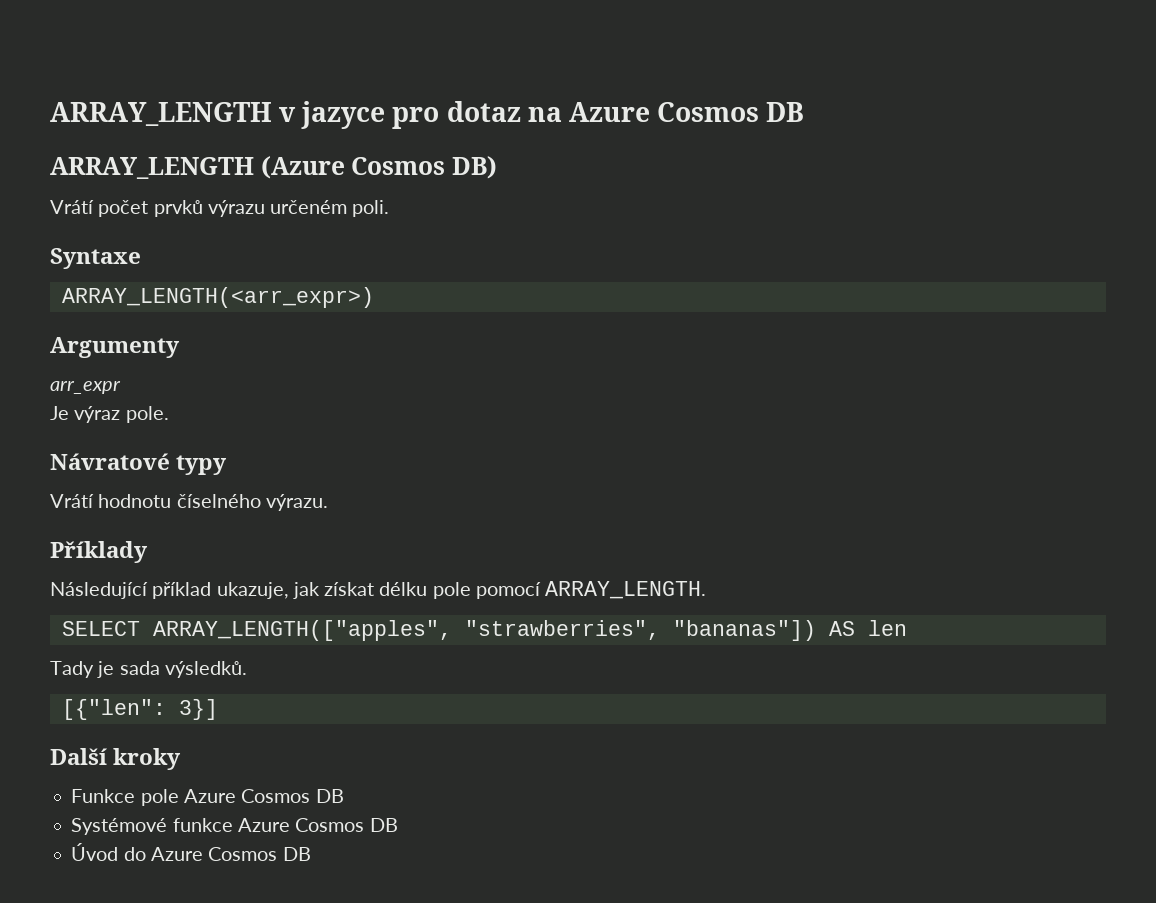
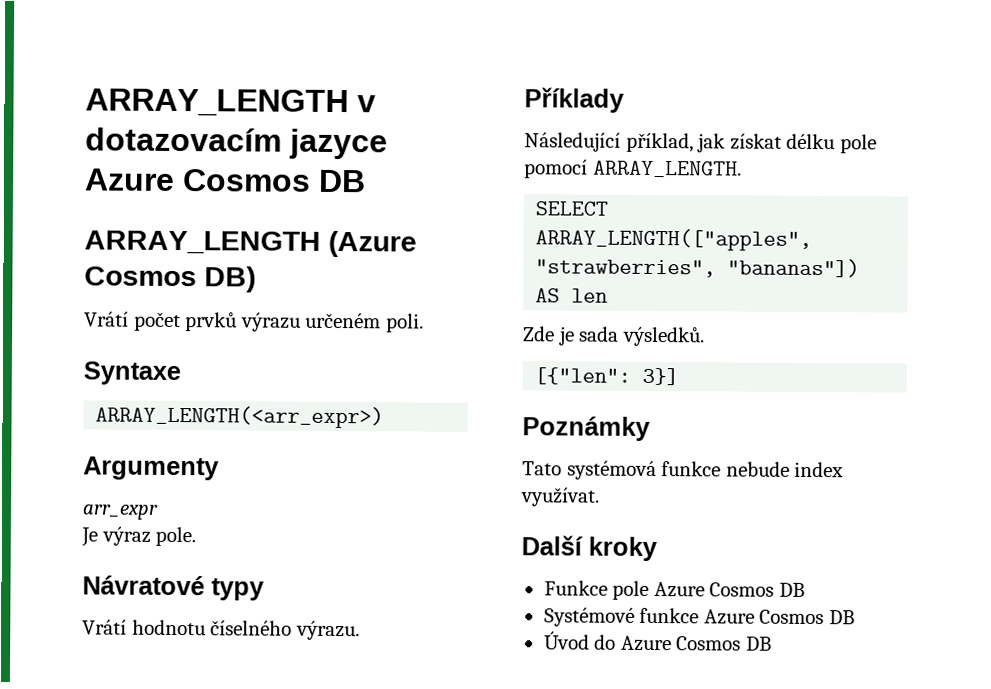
[301,101,562,129] jazyce pro dotaz na -> [85,127,388,160] dotazovacím jazyce
[152,582,289,599] příklad ukazuje, -> [625,132,694,153] příklad,
[50,661,94,678] Tady -> [523,326,555,342] Zde
(218, 709) none -> [522,416,651,441] [522,460,845,481] [520,487,600,507] // Poznámky // Tato systémová funkce nebude index využívat.

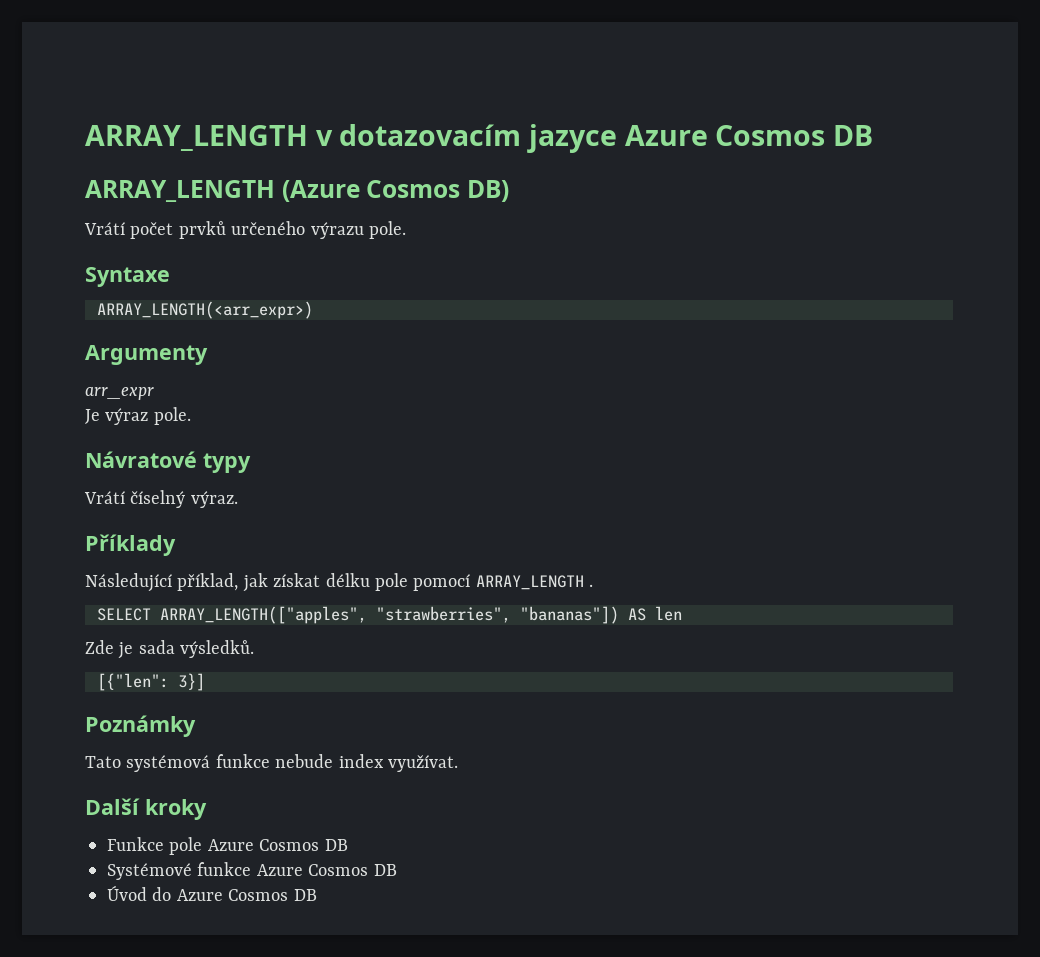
[240,312,424,333] výrazu určeném poli. -> [231,221,406,239] určeného výrazu pole.
[131,619,360,641] hodnotu číselného výrazu. -> [130,490,238,508] číselný výraz.
[592,160,742,178] ARRAY_LENGTH. -> [475,575,594,590] ARRAY_LENGTH .

